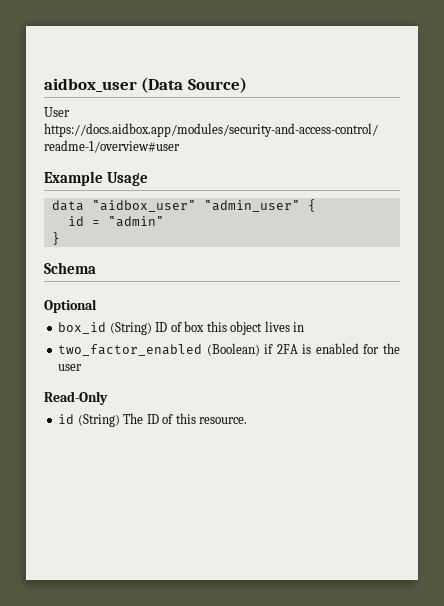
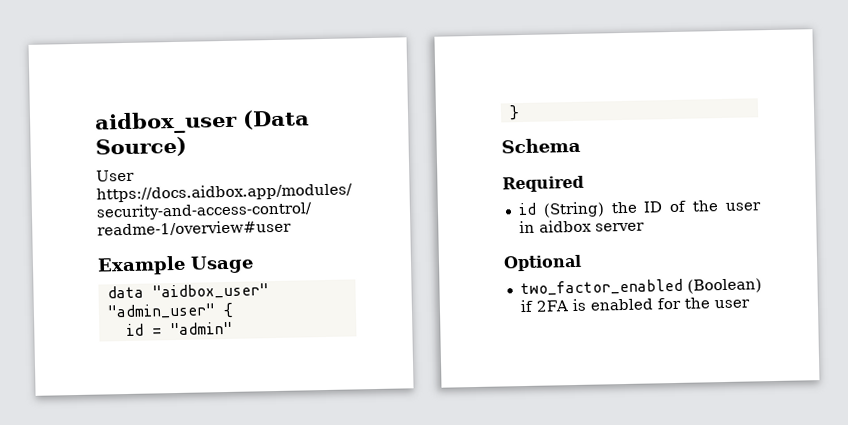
[44,299,97,313] [58,321,305,335] Optional // box_id (String) ID of box this object lives in -> [502,175,584,193] [517,200,762,218] [518,219,645,234] [503,254,582,272] Required // id (String) the ID of the user in aidbox server // Optional
[44,391,108,405] [58,413,248,427] // Read-Only // id (String) The ID of this resource. -> (750, 304) none

